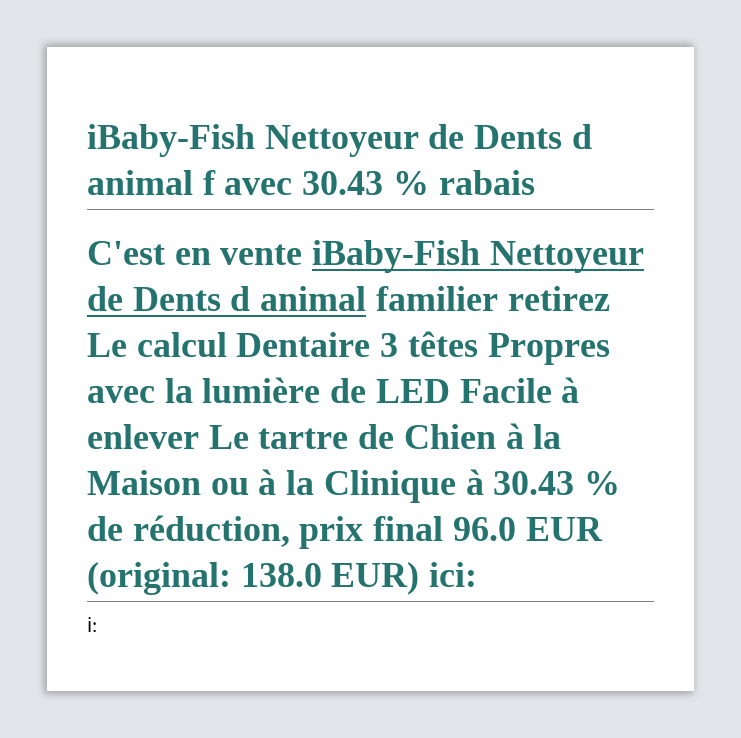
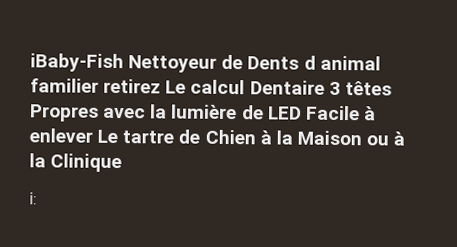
[87,124,592,157] [87,170,535,195] [87,240,644,273] [87,286,367,311] iBaby-Fish Nettoyeur de Dents d animal f avec 30.43 % rabais // C'est en vente iBaby-Fish Nettoyeur de Dents d animal -> [30,53,381,73] iBaby-Fish Nettoyeur de Dents d animal
[465,469,621,495] [87,515,603,549] [87,562,478,595] à 30.43 % de réduction, prix final 96.0 EUR (original: 138.0 EUR) ici: -> (123, 163) none

